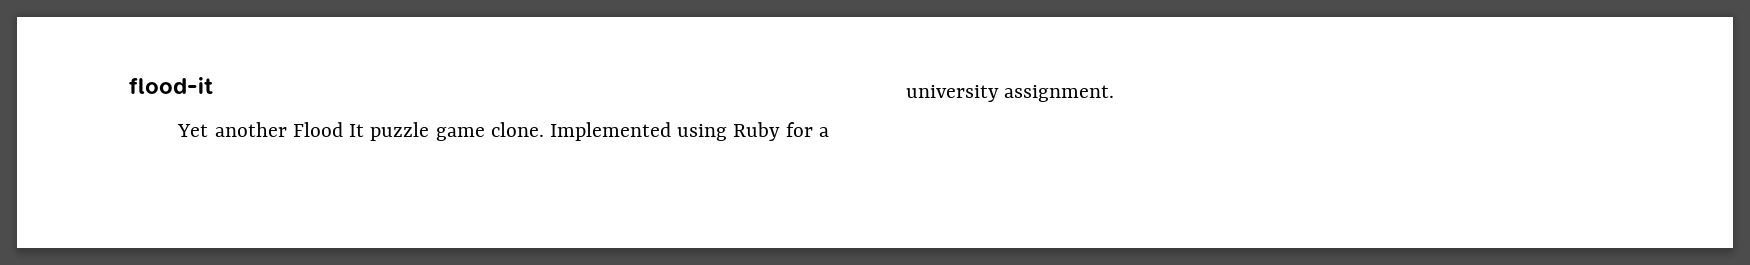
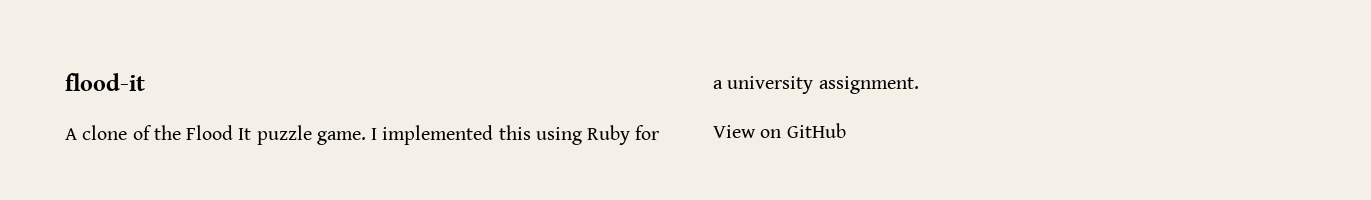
[177,122,671,141] Yet another Flood It puzzle game clone. Implemented -> [65,125,531,145] A clone of the Flood It puzzle game. I implemented this
(1115, 93) none -> [713,123,846,138] // View on GitHub

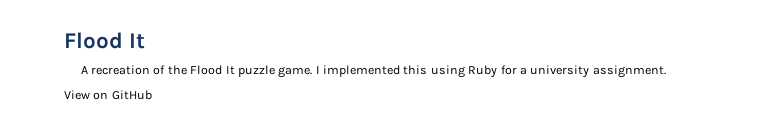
[65,73,145,91] flood-it -> [64,32,146,49] Flood It
[82,125,128,140] clone -> [91,65,151,75] recreation

